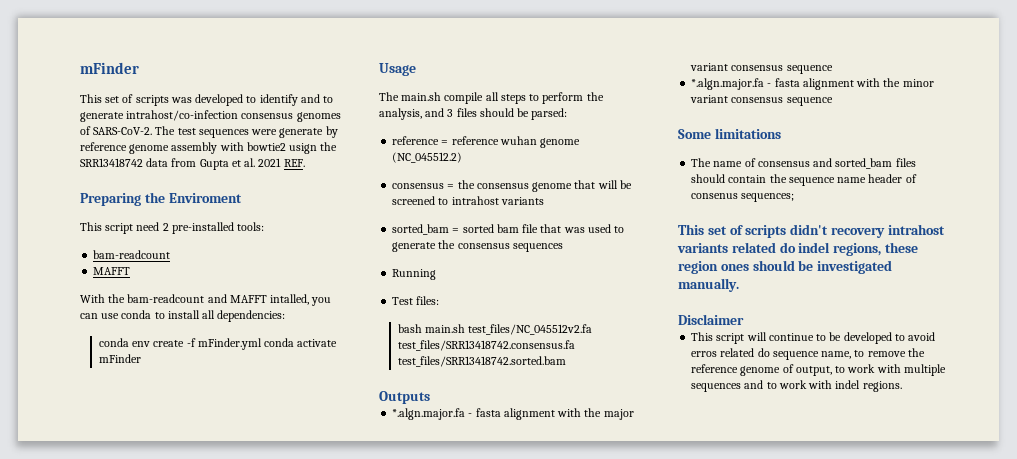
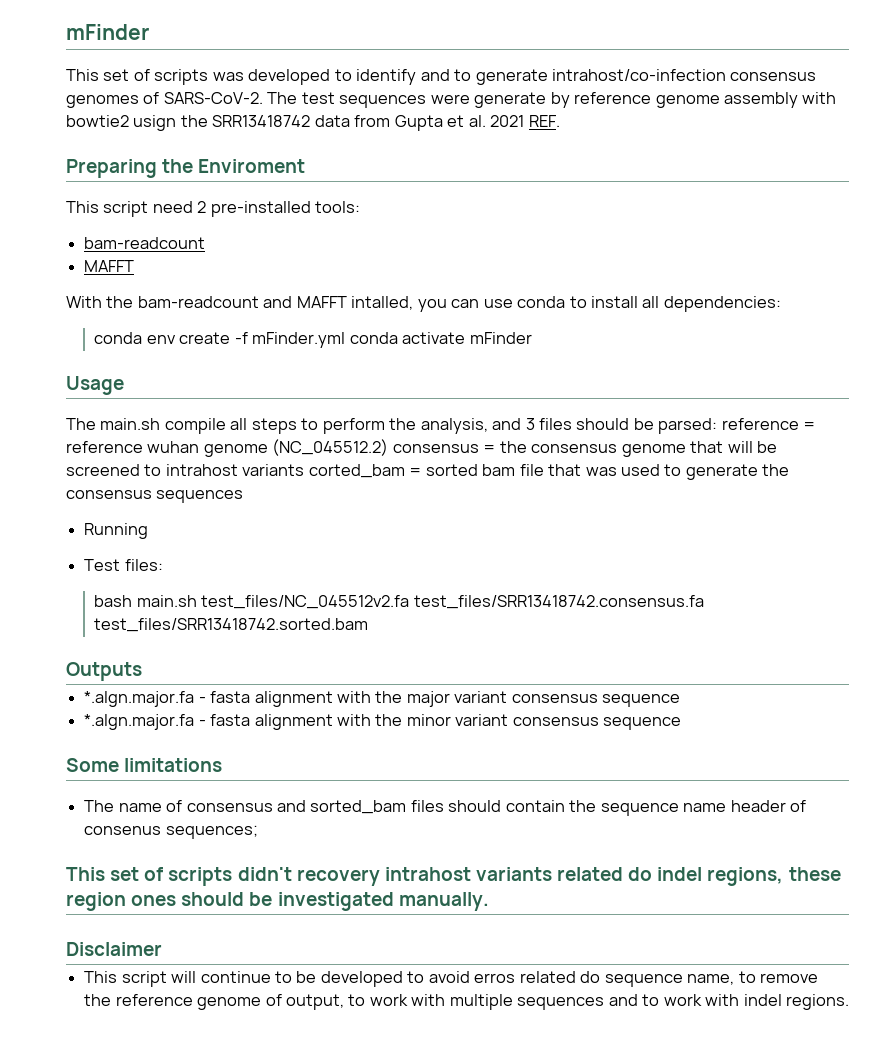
(568, 114) // -> (718, 426) none
(463, 157) // -> (389, 447) none
[392,224,450,235] // sorted_bam -> [308,464,405,478] corted_bam

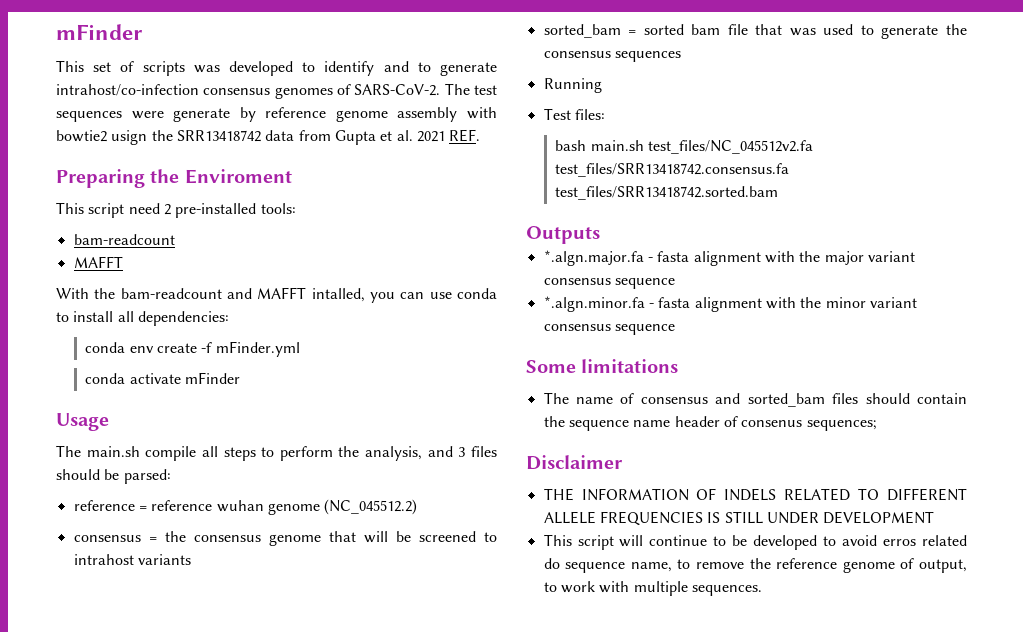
(346, 340) none -> (300, 349) //
(718, 426) none -> (171, 476) //
(389, 447) none -> (418, 507) //
[308,464,405,478] corted_bam -> [543,24,621,38] // sorted_bam
[84,714,195,730] *.algn.major.fa -> [543,296,645,312] *.algn.minor.fa
[66,867,841,886] [66,892,489,911] [66,942,162,956] This set of scripts didn't recovery intrahost variants related do indel regions, these region ones should be investigated manually. // Disclaimer -> [526,455,623,470] [543,488,967,501] [543,511,935,526] Disclaimer // THE INFORMATION OF INDELS RELATED TO DIFFERENT ALLELE FREQUENCIES IS STILL UNDER DEVELOPMENT
[517,994,849,1010] sequences and to work with indel regions. -> [691,585,762,596] sequences.

